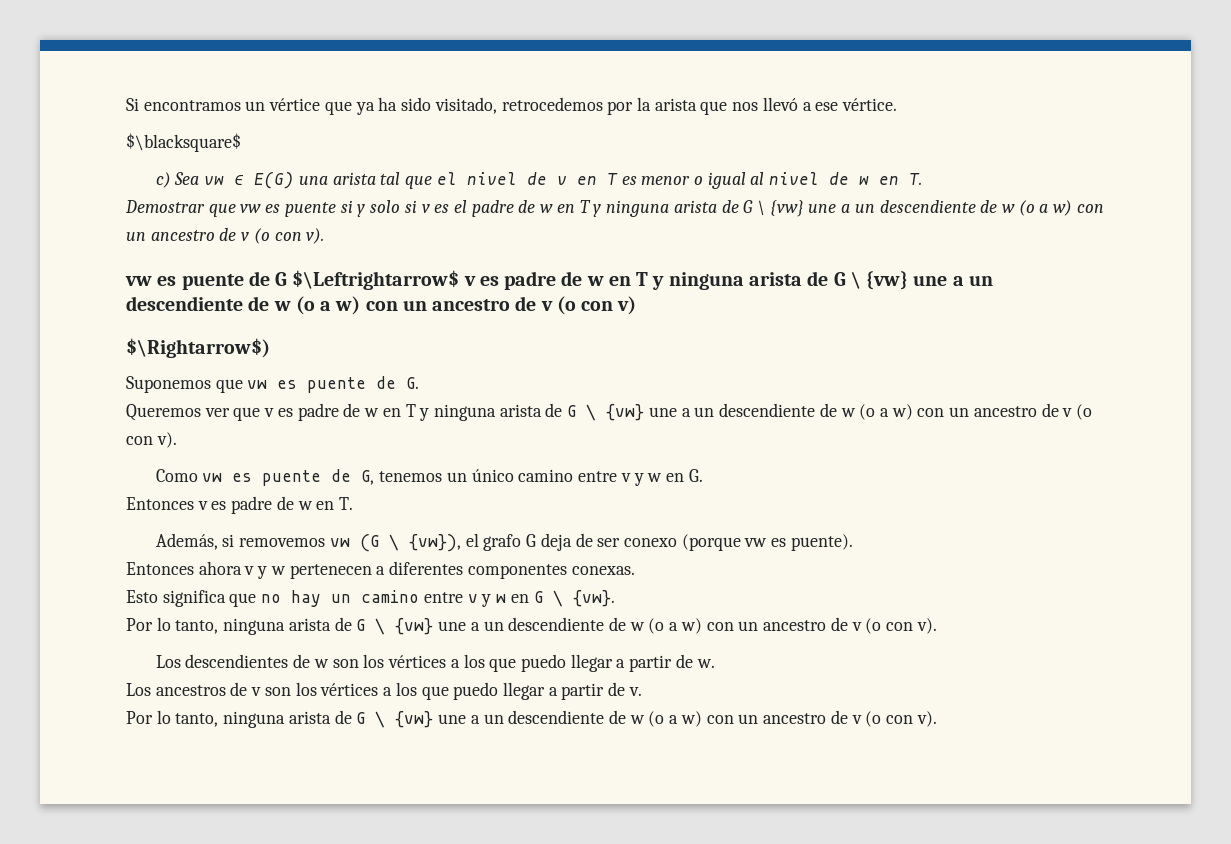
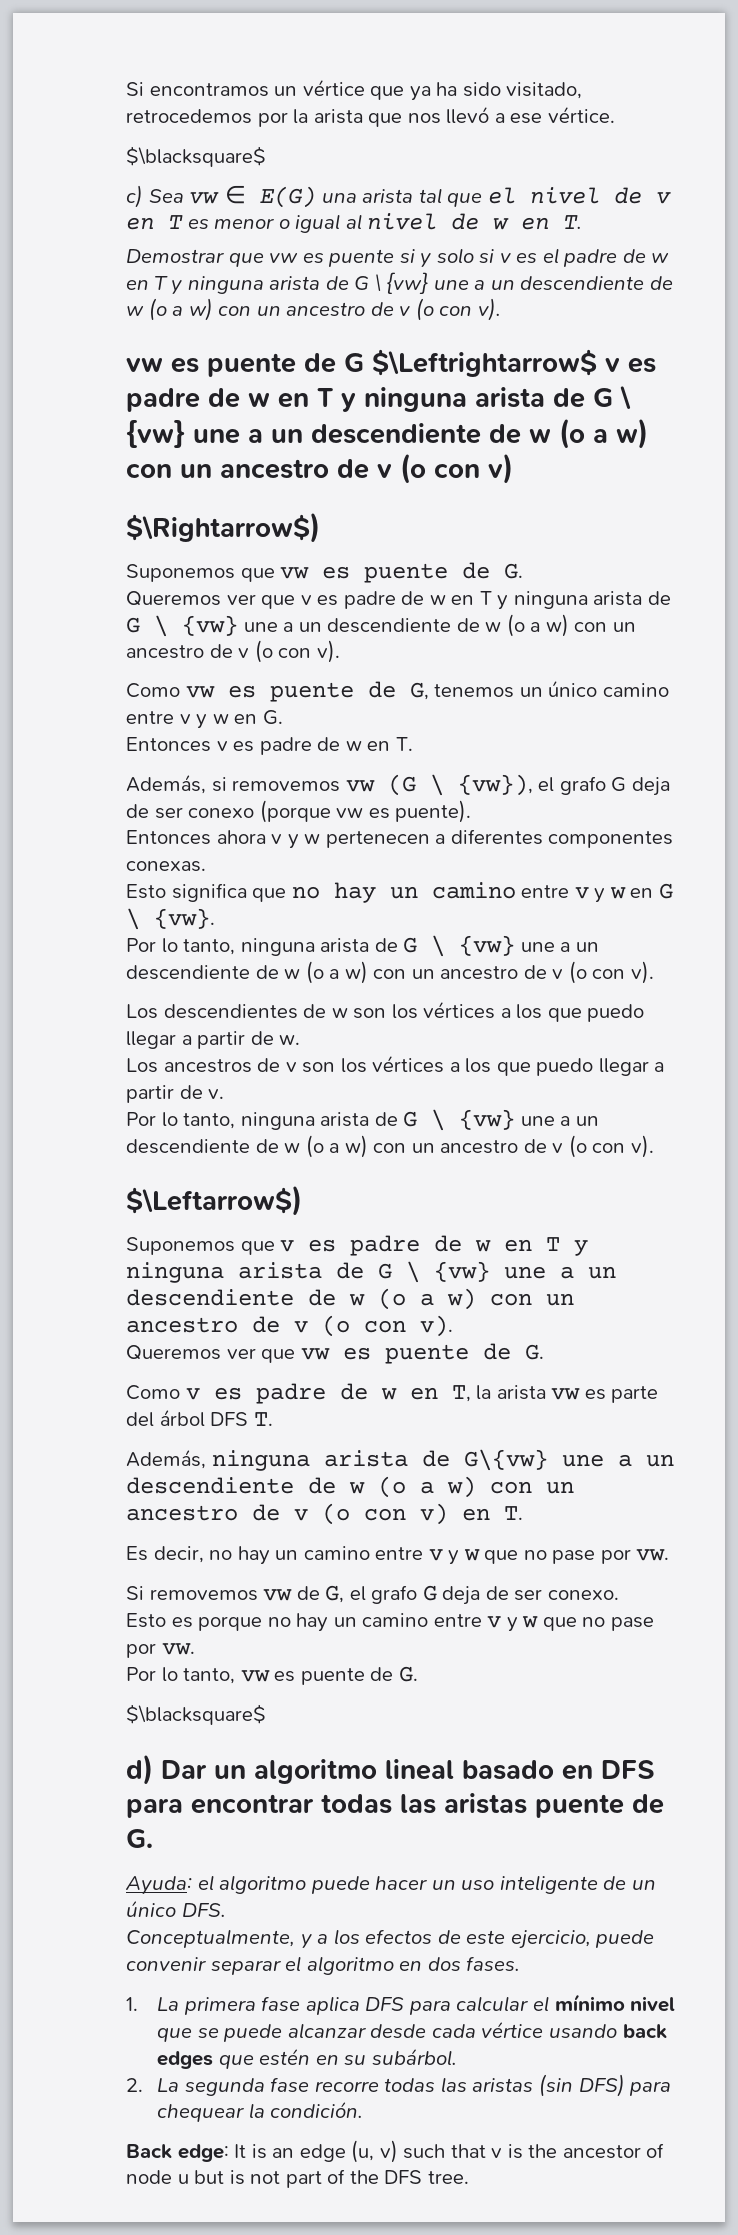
(937, 719) none -> [126,1185,302,1216] [126,1235,589,1256] [126,1261,616,1283] [126,1288,574,1310] [126,1315,453,1337] [126,1343,544,1364] [126,1383,659,1404] [126,1409,273,1427] [126,1449,674,1471] [126,1476,574,1498] [126,1503,523,1525] [126,1546,670,1565] [126,1585,619,1605] [126,1613,654,1632] [126,1643,195,1658] [126,1666,418,1685] [126,1704,266,1725] [126,1754,654,1785] [126,1793,664,1818] [126,1829,153,1848] [125,1875,656,1895] [126,1900,226,1917] [126,1929,655,1949] [126,1956,521,1975] [126,1994,676,2015] [157,2021,667,2042] [157,2048,457,2069] [126,2074,672,2097] [157,2101,364,2122] [126,2140,665,2163] [126,2169,469,2188] // $\Leftarrow$) // Suponemos que v es padre de w en T y ninguna arista de G \ {vw} une a un descendiente de w (o a w) con un ancestro de v (o con v). // Queremos ver que vw es puente de G. // Como v es padre de w en T, la arista vw es parte del árbol DFS T. // Además, ninguna arista de G\{vw} une a un descendiente de w (o a w) con un ancestro de v (o con v) en T. // Es decir, no hay un camino entre v y w que no pase por vw. // Si removemos vw de G, el grafo G deja de ser conexo. // Esto es porque no hay un camino entre v y w que no pase por vw. // Por lo tanto, vw es puente de G. // $\blacksquare$ // d) Dar un algoritmo lineal basado en DFS para encontrar todas las aristas puente de G. // Ayuda: el algoritmo puede hacer un uso inteligente de un único DFS. // Conceptualmente, y a los efectos de este ejercicio, puede convenir separar el algoritmo en dos fases. // 1. La primera fase aplica DFS para calcular el mínimo nivel que se puede alcanzar desde cada vértice usando back edges que estén en su subárbol. // 2. La segunda fase recorre todas las aristas (sin DFS) para chequear la condición. // Back edge: It is an edge (u, v) such that v is the ancestor of node u but is not part of the DFS tree.

